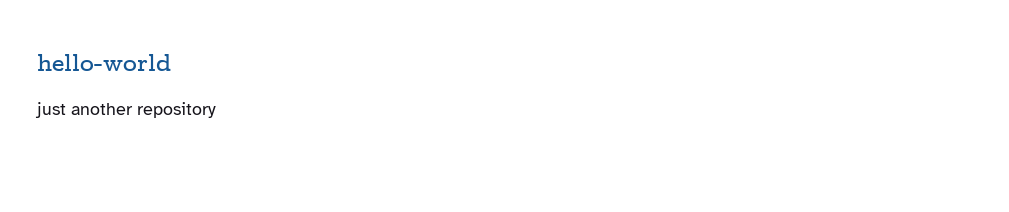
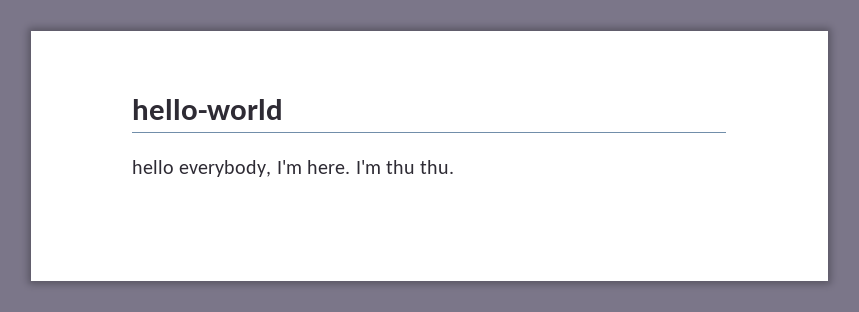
[35,102,216,118] just another repository -> [132,160,455,177] hello everybody, I'm here. I'm thu thu.

